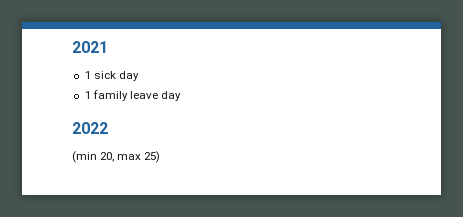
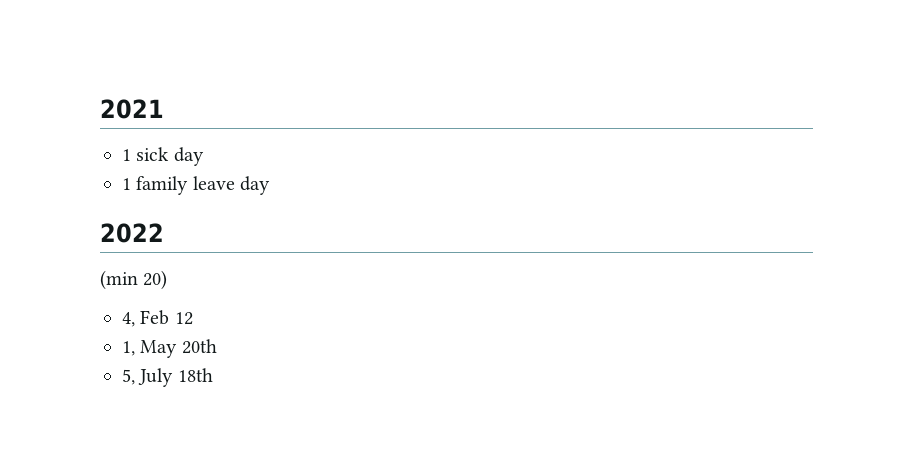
[100,151,161,163] 20, max 25) -> [143,270,168,290] [122,310,193,327] [122,339,217,358] [122,368,213,387] 20) // 4, Feb 12 // 1, May 20th // 5, July 18th

